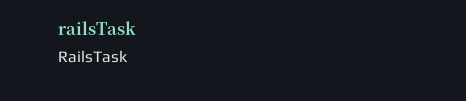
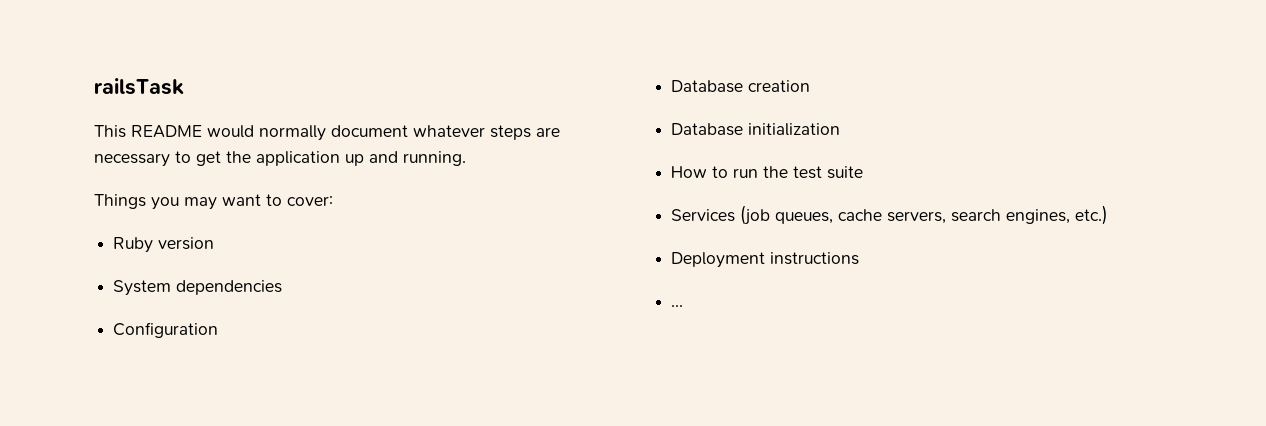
[58,50,128,63] RailsTask -> [94,125,560,141] [94,151,466,167] [94,194,333,210] [113,237,215,253] [113,280,283,296] [113,322,219,338] [671,80,811,93] [671,123,841,136] [671,166,864,179] [671,205,1109,225] [671,252,860,268] [671,305,684,307] This README would normally document whatever steps are necessary to get the application up and running. // Things you may want to cover: // Ruby version // System dependencies // Configuration // Database creation // Database initialization // How to run the test suite // Services (job queues, cache servers, search engines, etc.) // Deployment instructions // ...

